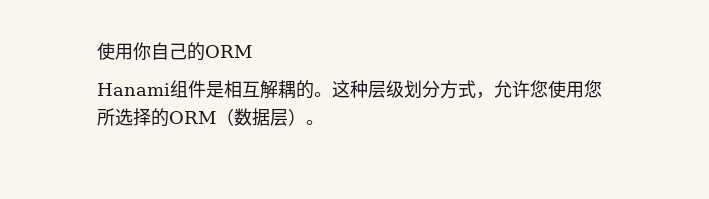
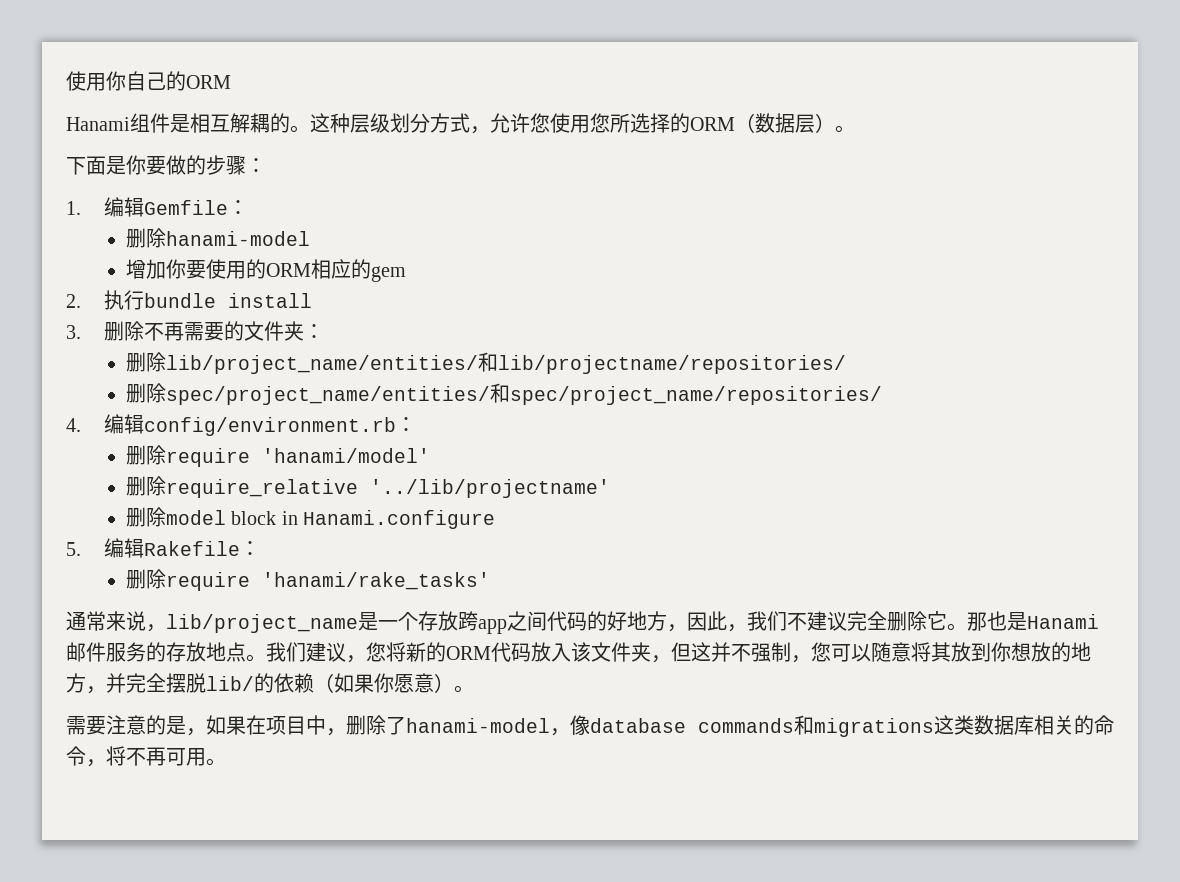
(324, 122) none -> [66,155,266,175] [66,197,248,217] [125,228,310,248] [125,259,406,282] [66,290,312,310] [66,321,324,341] [125,352,846,374] [125,383,882,405] [66,414,416,436] [125,445,430,467] [125,476,610,498] [125,507,496,529] [66,538,260,558] [125,569,490,591] [66,611,1099,634] [66,642,1091,663] [66,673,474,694] [66,715,1114,737] [66,746,226,767] // 下面是你要做的步骤： // 1.编辑Gemfile： // 删除hanami-model // 增加你要使用的ORM相应的gem // 2.执行bundle install // 3.删除不再需要的文件夹： // 删除lib/project_name/entities/和lib/projectname/repositories/ // 删除spec/project_name/entities/和spec/project_name/repositories/ // 4.编辑config/environment.rb： // 删除require 'hanami/model' // 删除require_relative '../lib/projectname' // 删除model block in Hanami.configure // 5.编辑Rakefile： // 删除require 'hanami/rake_tasks' // 通常来说，lib/project_name是一个存放跨app之间代码的好地方，因此，我们不建议完全删除它。那也是Hanami邮件服务的存放地点。我们建议，您将新的ORM代码放入该文件夹，但这并不强制，您可以随意将其放到你想放的地方，并完全摆脱lib/的依赖（如果你愿意）。 // 需要注意的是，如果在项目中，删除了hanami-model，像database commands和migrations这类数据库相关的命令，将不再可用。

